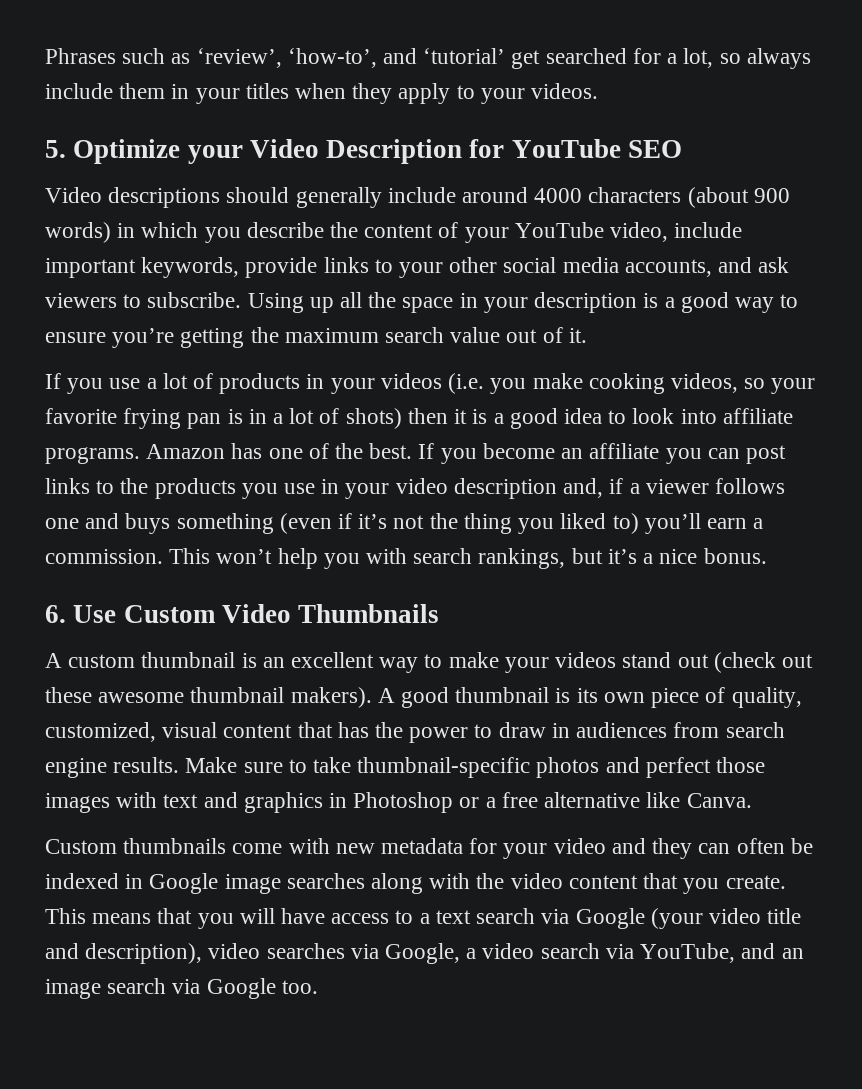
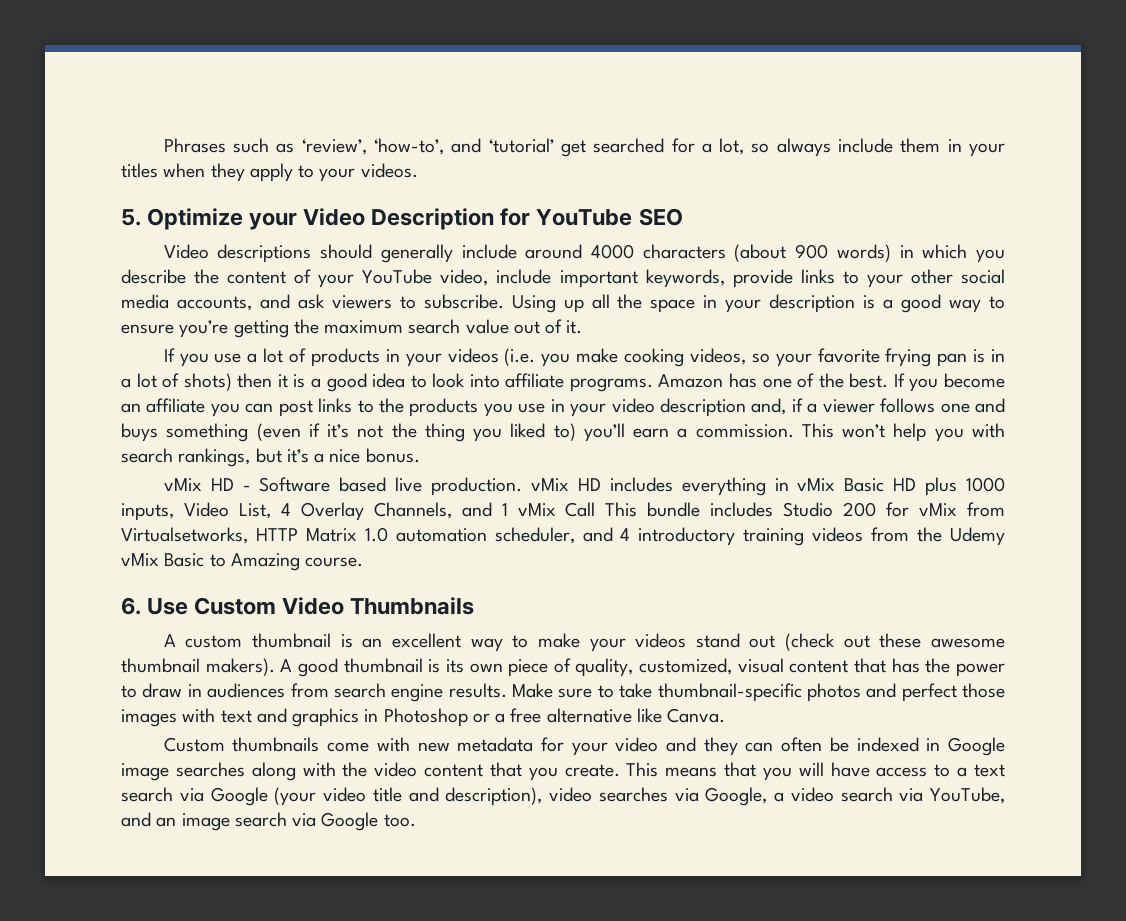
(767, 556) none -> [163,477,1005,496] [121,502,1006,521] [121,527,1005,546] [121,553,364,571] // vMix HD - Software based live production. vMix HD includes everything in vMix Basic HD plus 1000 inputs, Video List, 4 Overlay Channels, and 1 vMix Call This bundle includes Studio 200 for vMix from Virtualsetworks, HTTP Matrix 1.0 automation scheduler, and 4 introductory training videos from the Udemy vMix Basic to Amazing course.

